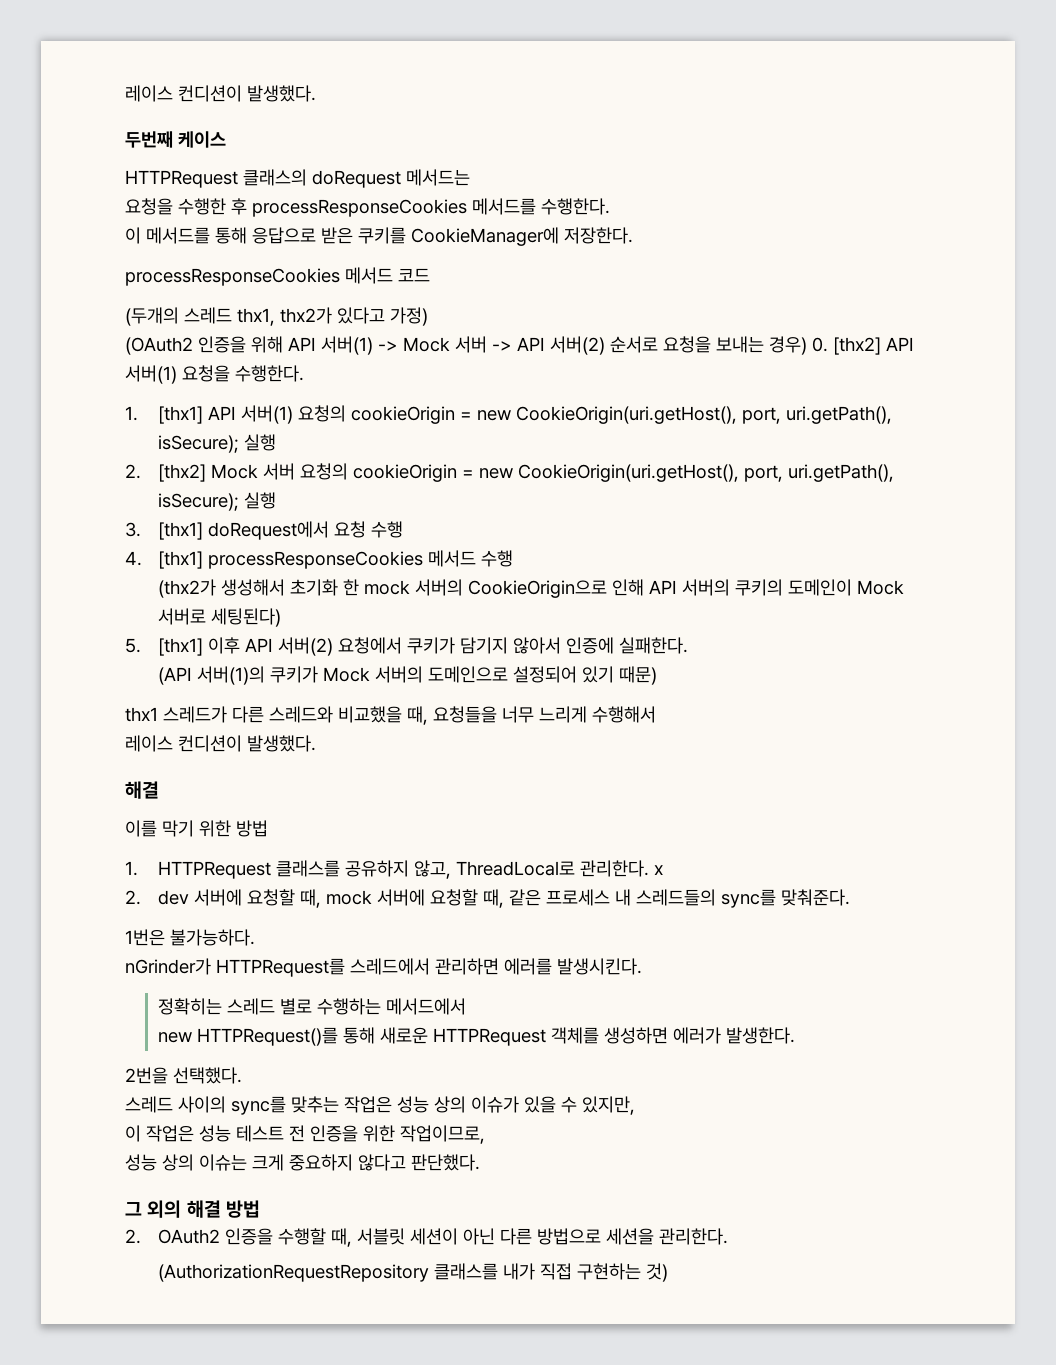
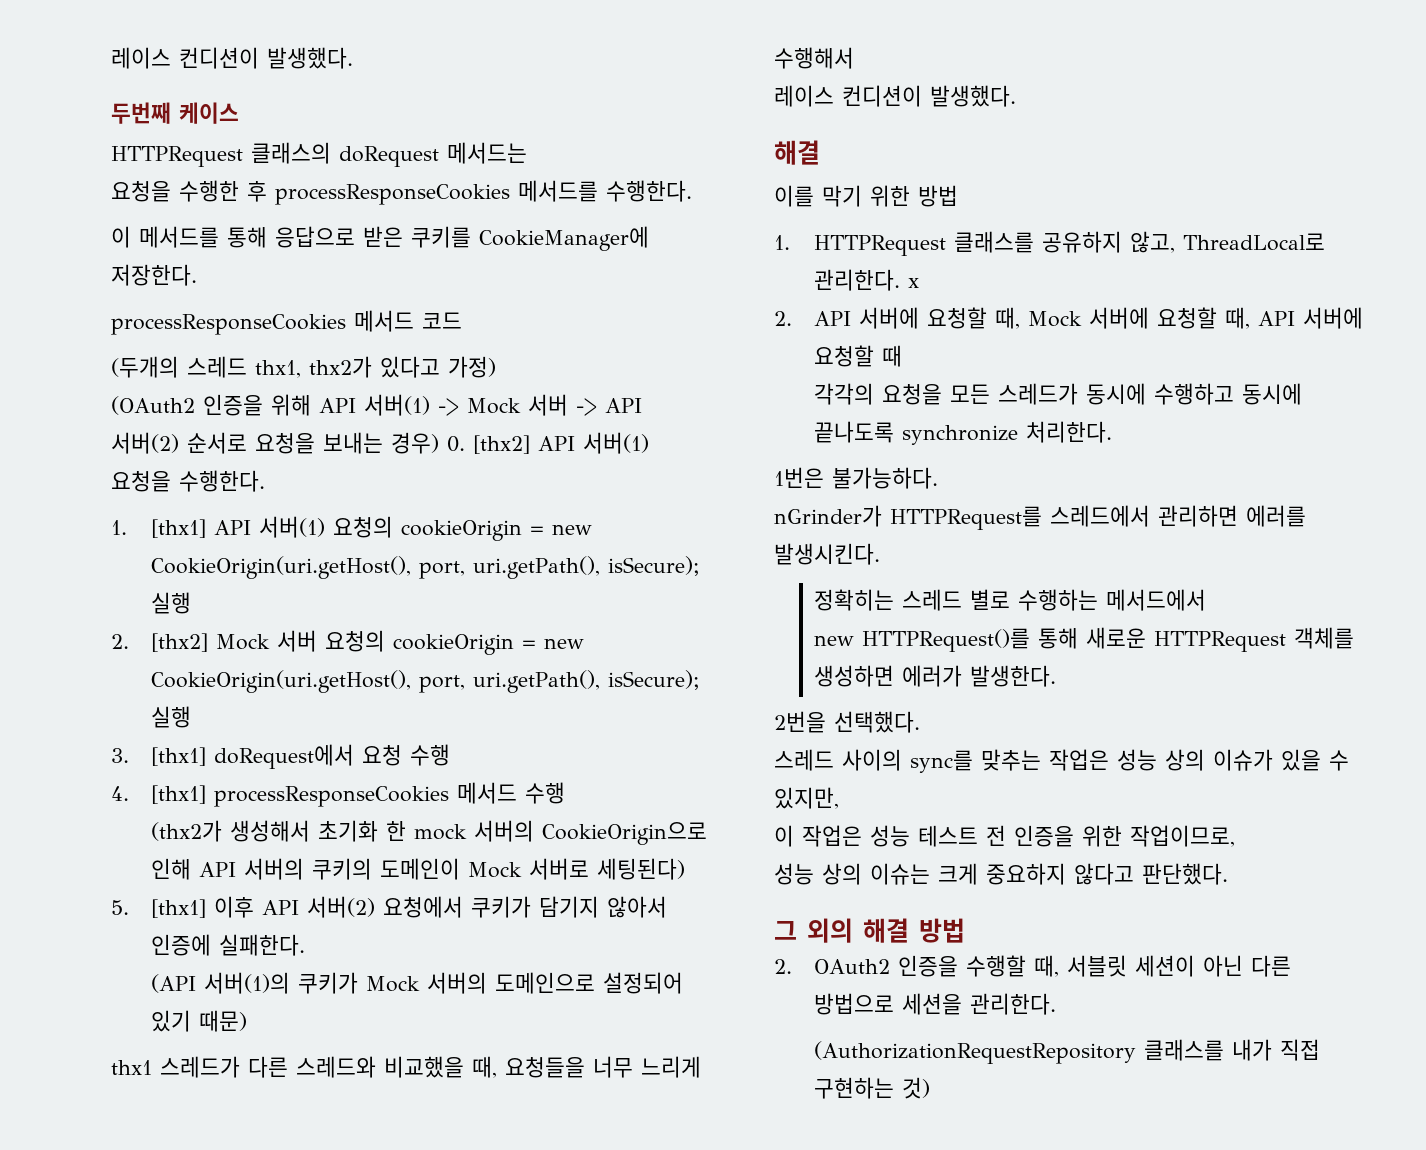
[157,889,850,908] dev 서버에 요청할 때, mock 서버에 요청할 때, 같은 프로세스 내 스레드들의 sync를 맞춰준다. -> [814,307,1364,329] [814,345,903,367] [814,383,1303,405] [814,421,1113,445] API 서버에 요청할 때, Mock 서버에 요청할 때, API 서버에 요청할 때 // 각각의 요청을 모든 스레드가 동시에 수행하고 동시에 끝나도록 synchronize 처리한다.

